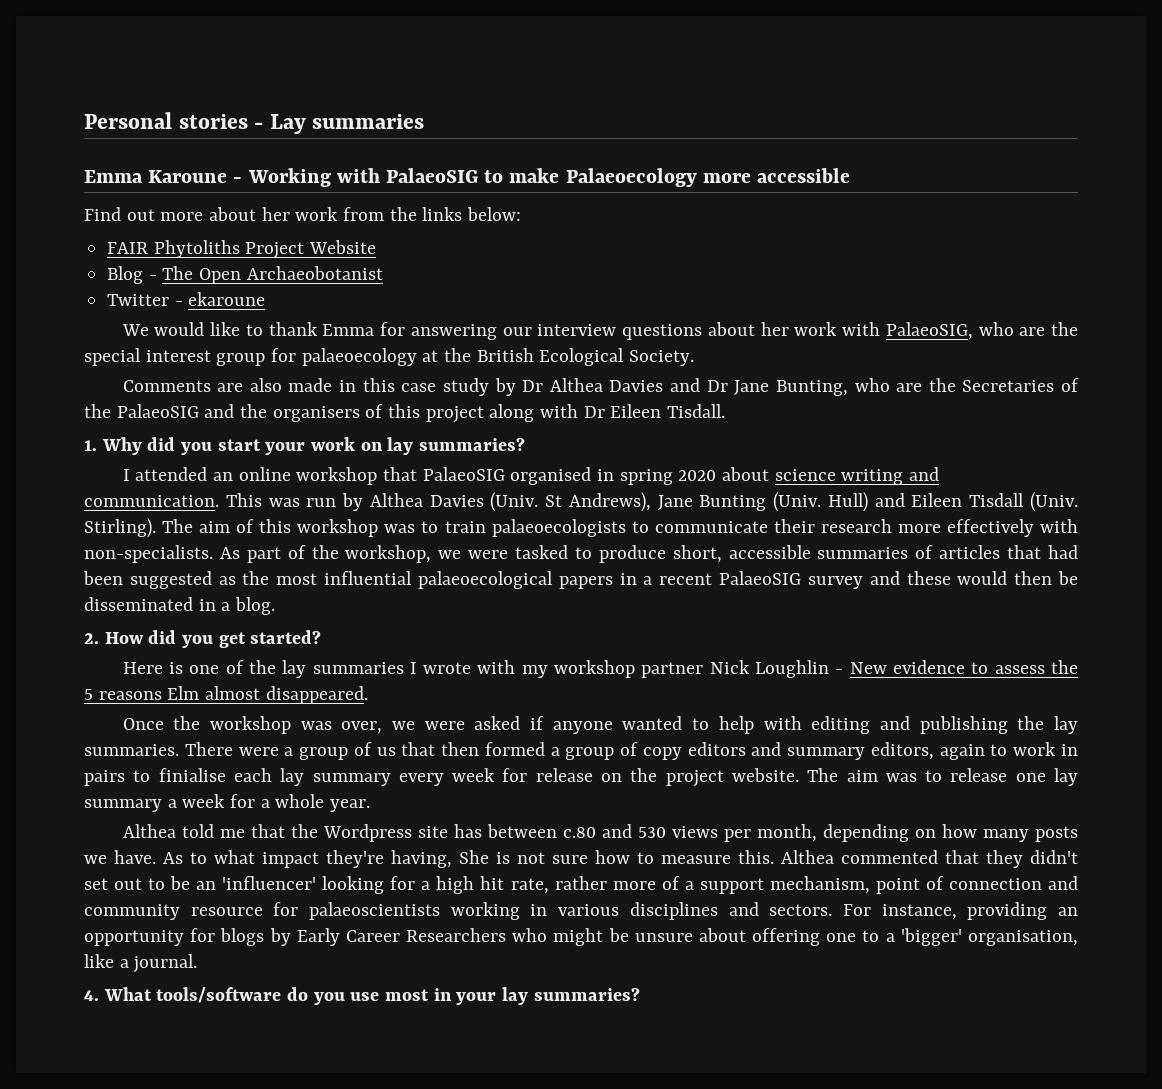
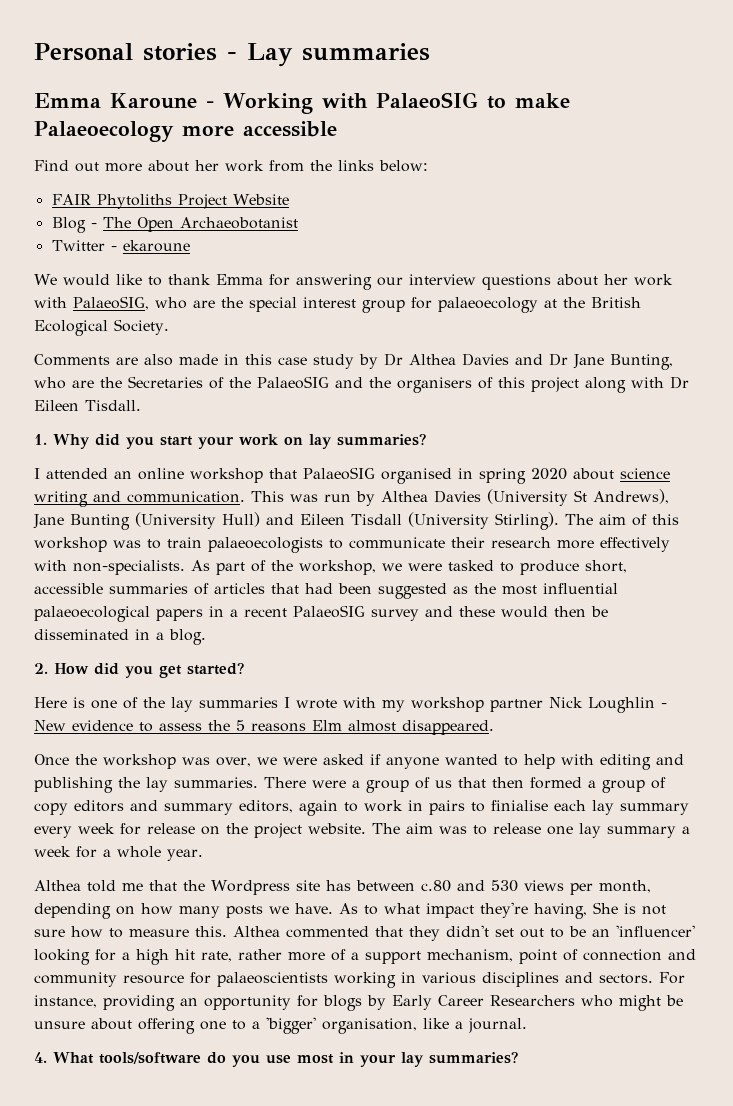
[490,492,539,512] (Univ. -> [487,489,568,506] (University
[773,492,822,512] (Univ. -> [135,512,216,529] (University
[1029,492,1078,512] (Univ. -> [408,512,489,529] (University

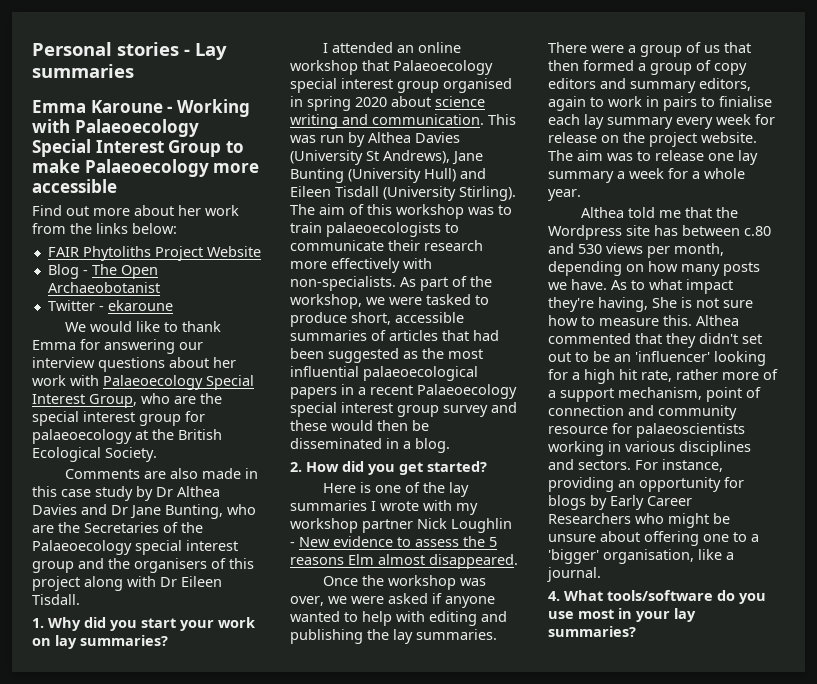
[375,92,478,108] PalaeoSIG -> [74,119,199,137] [32,139,222,157] Palaeoecology Special Interest Group
[73,296,149,310] PalaeoSIG, -> [103,375,254,390] [32,394,137,408] Palaeoecology Special Interest Group,
[257,376,329,389] PalaeoSIG -> [32,540,238,555] [32,561,74,573] Palaeoecology special interest group
[303,467,375,480] PalaeoSIG -> [393,60,493,75] [290,78,439,93] Palaeoecology special interest group
[293,605,365,618] PalaeoSIG -> [417,384,517,399] [290,402,439,417] Palaeoecology special interest group

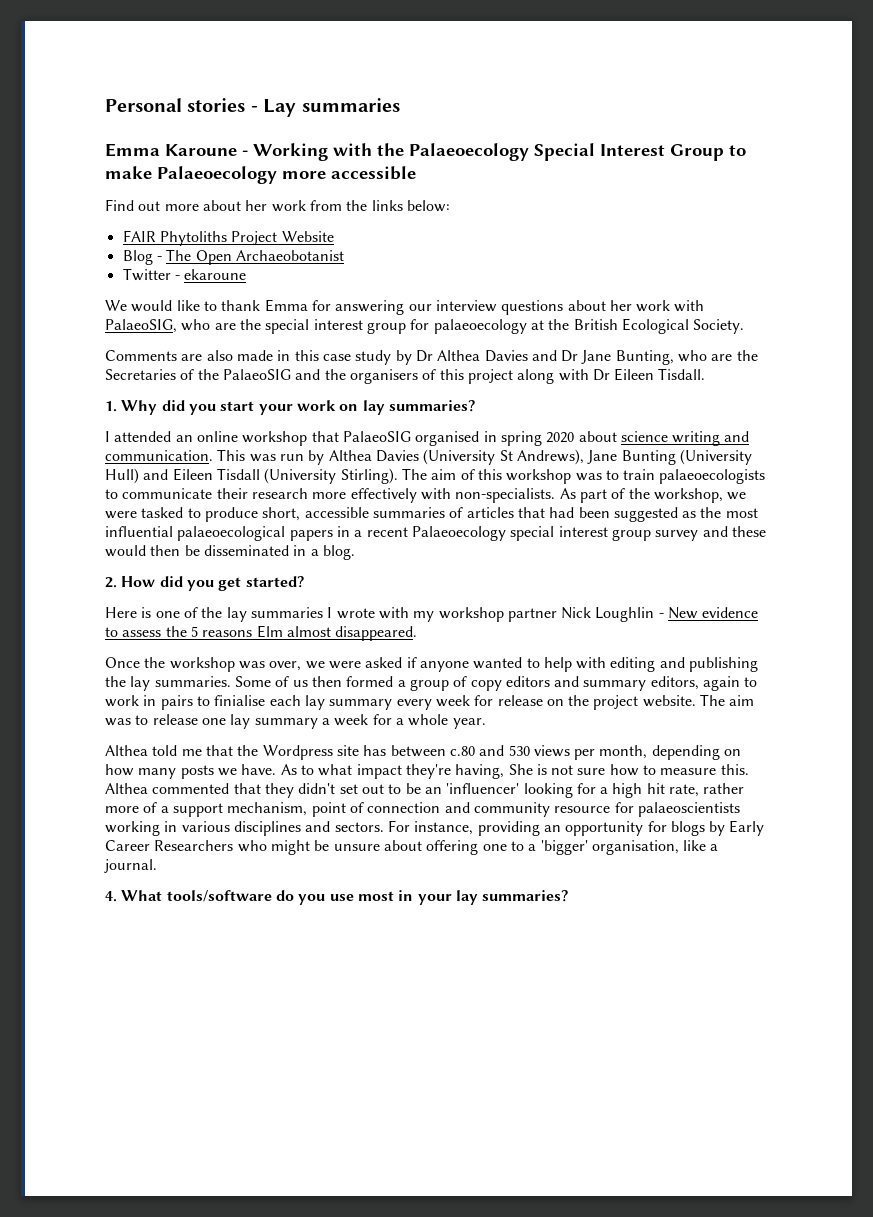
(70, 126) none -> [377,143,404,156] the
[103,375,254,390] [32,394,137,408] Palaeoecology Special Interest Group, -> [105,319,177,333] PalaeoSIG,
[32,540,238,555] [32,561,74,573] Palaeoecology special interest group -> [222,369,291,380] PalaeoSIG
[393,60,493,75] [290,78,439,93] Palaeoecology special interest group -> [342,431,411,442] PalaeoSIG
[548,42,682,57] There were a group -> [234,676,271,687] Some
[724,42,751,53] that -> (308, 683) none

